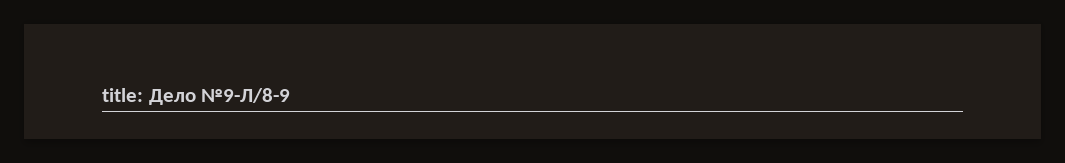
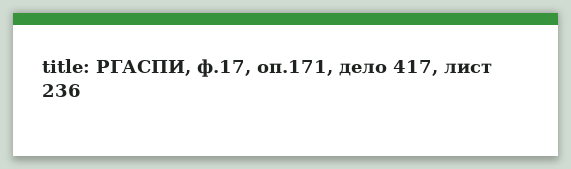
[148,88,291,105] Дело №9-Л/8-9 -> [96,59,492,77] [42,84,81,97] РГАСПИ, ф.17, оп.171, дело 417, лист 236

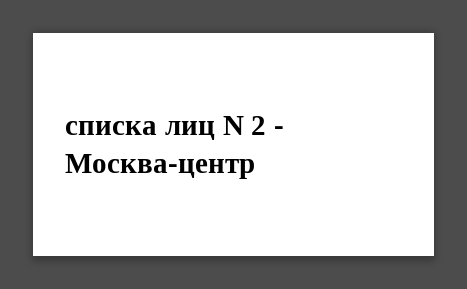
[42,59,492,77] [42,84,81,97] title: РГАСПИ, ф.17, оп.171, дело 417, лист 236 -> [65,116,285,140] [65,154,255,179] списка лиц N 2 - Москва-центр

